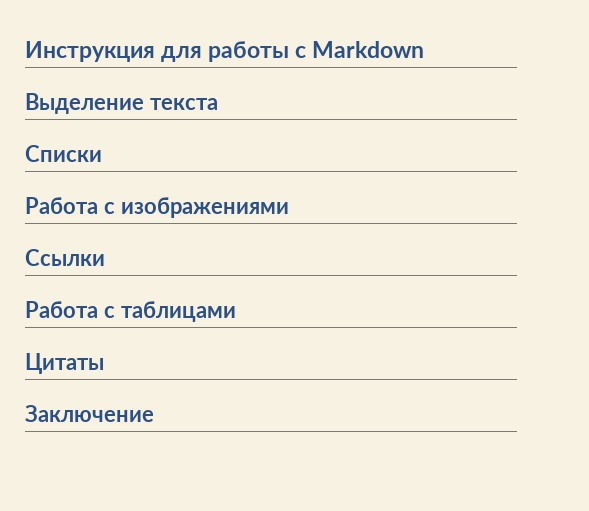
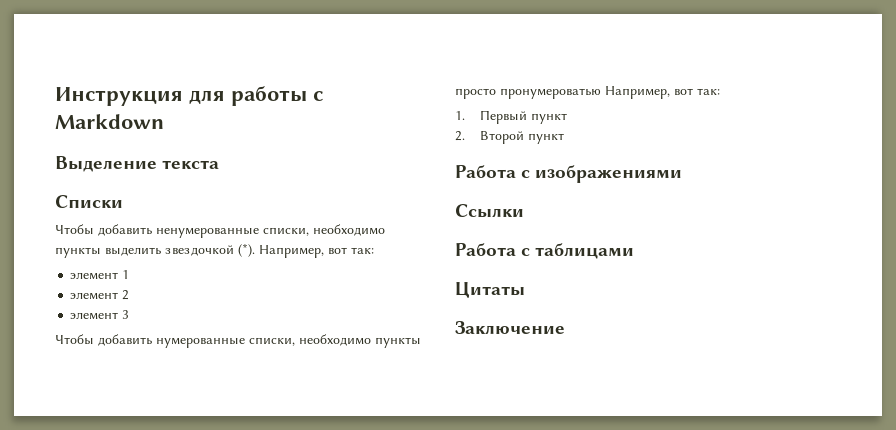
(102, 153) none -> [55,224,385,238] [55,243,374,258] [70,270,130,280] [70,290,130,300] [70,310,130,320] [55,334,421,348] [455,86,720,99] [455,110,567,124] [455,131,564,144] // Чтобы добавить ненумерованные списки, необходимо пункты выделить звездочкой (*). Например, вот так: // элемент 1 // элемент 2 // элемент 3 // Чтобы добавить нумерованные списки, необходимо пункты просто пронумероватью Например, вот так: // 1. Первый пункт // 2. Второй пункт

